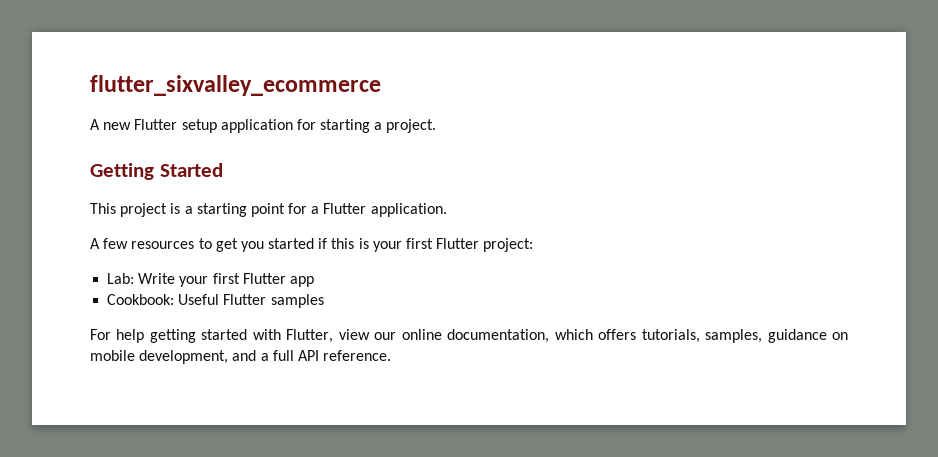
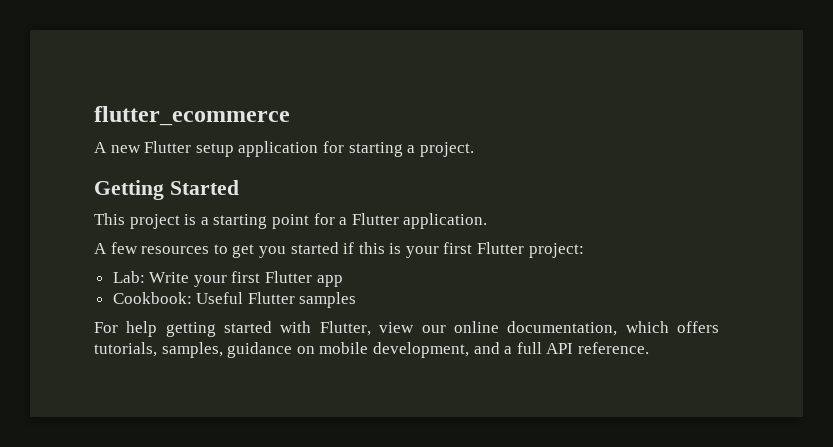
[90,75,381,96] flutter_sixvalley_ecommerce -> [94,106,290,126] flutter_ecommerce

